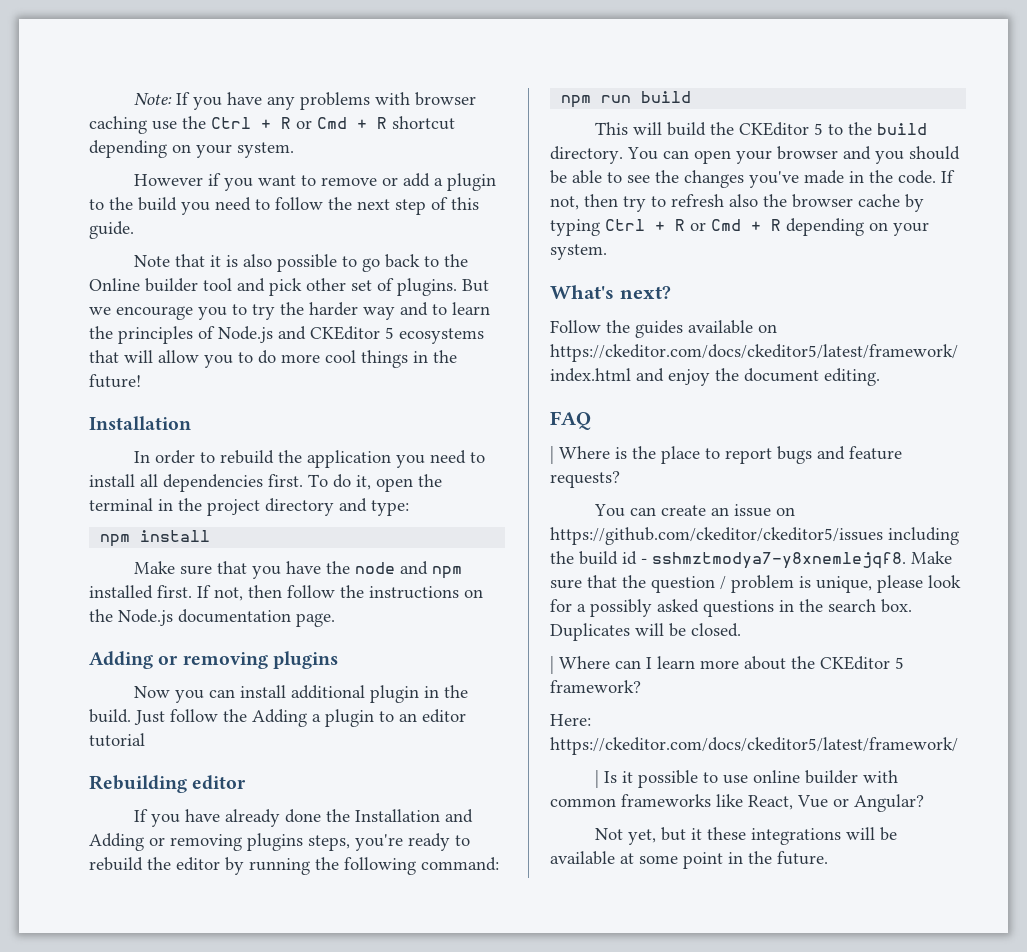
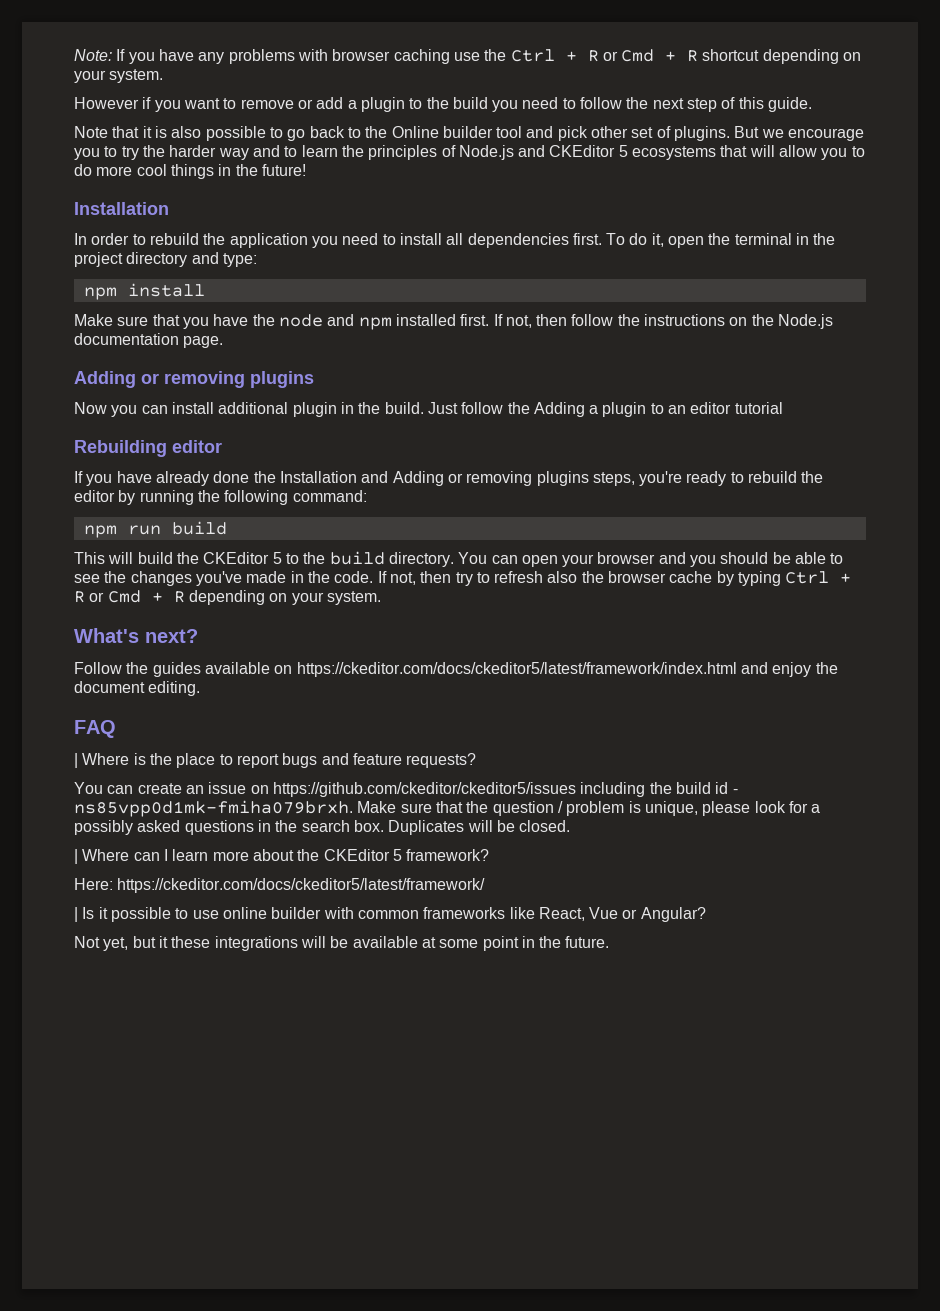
[652,552,906,569] sshmztmodya7-y8xnemlejqf8. -> [74,800,353,817] ns85vpp0d1mk-fmiha079brxh.

